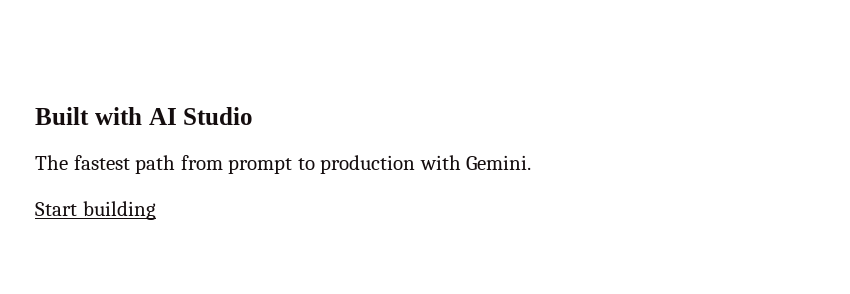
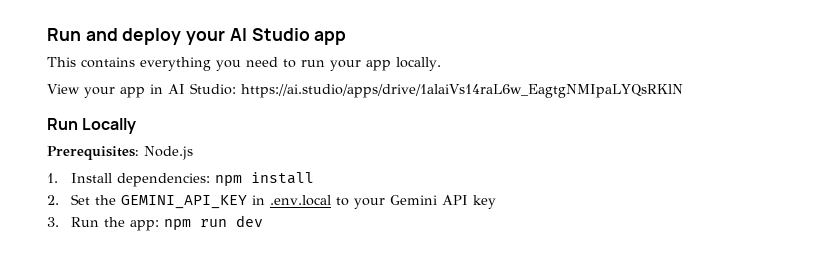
[35,107,254,125] [35,155,532,174] [35,201,156,220] Built with AI Studio // The fastest path from prompt to production with Gemini. // Start building -> [47,28,347,45] [47,57,441,71] [47,83,683,98] [47,118,137,134] [47,146,193,160] [47,172,315,187] [47,194,497,209] [47,215,264,231] Run and deploy your AI Studio app // This contains everything you need to run your app locally. // View your app in AI Studio: https://ai.studio/apps/drive/1alaiVs14raL6w_EagtgNMIpaLYQsRKlN // Run Locally // Prerequisites: Node.js // 1. Install dependencies: npm install // 2. Set the GEMINI_API_KEY in .env.local to your Gemini API key // 3. Run the app: npm run dev

